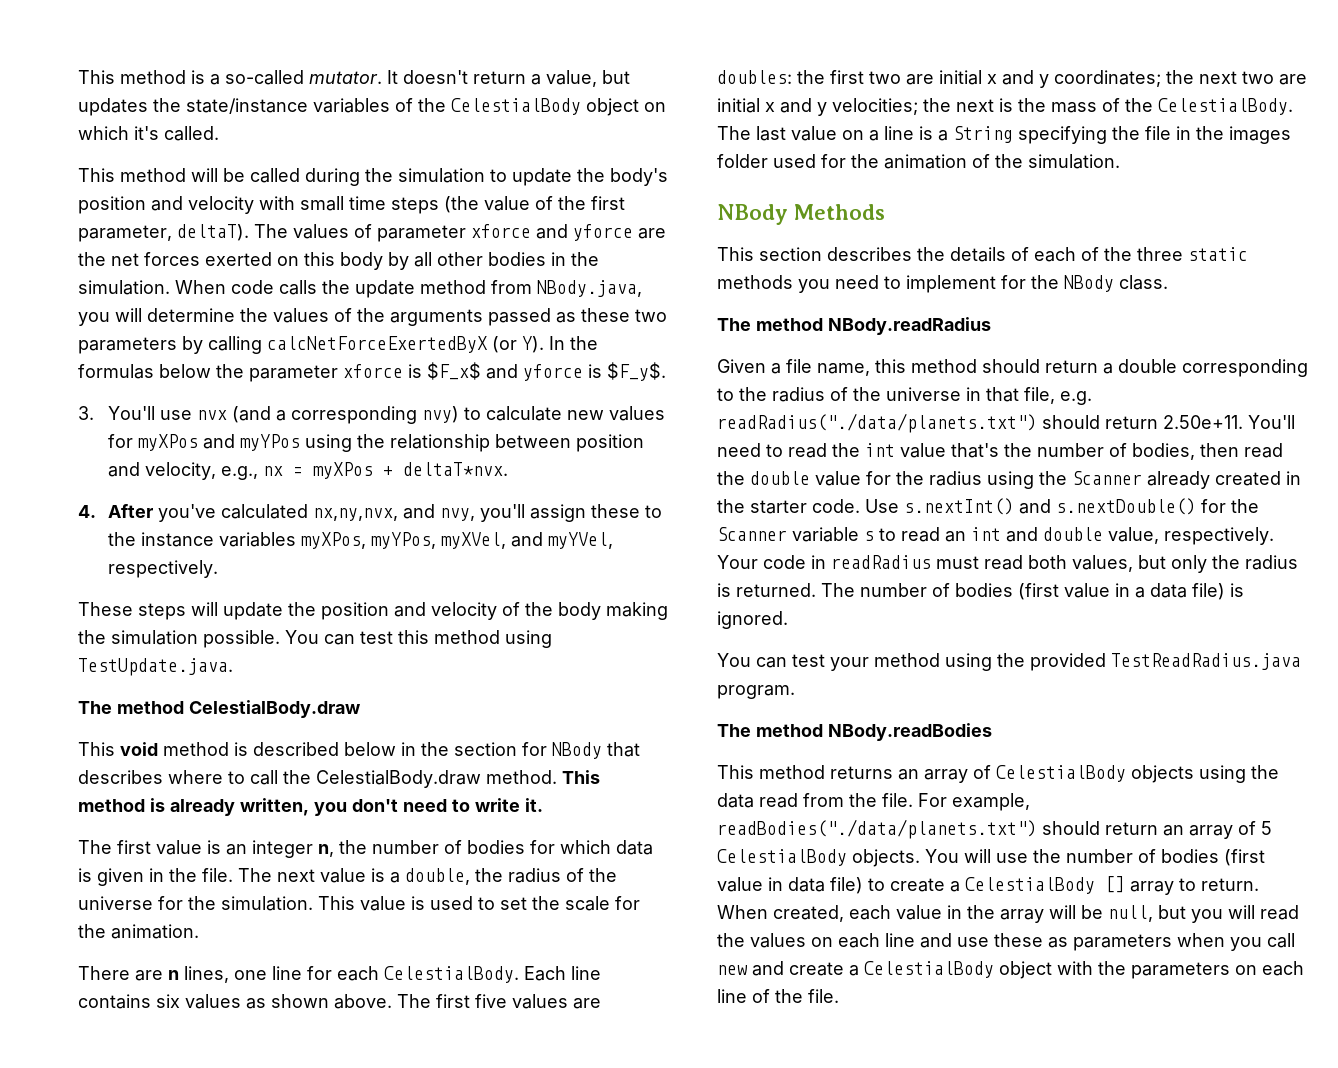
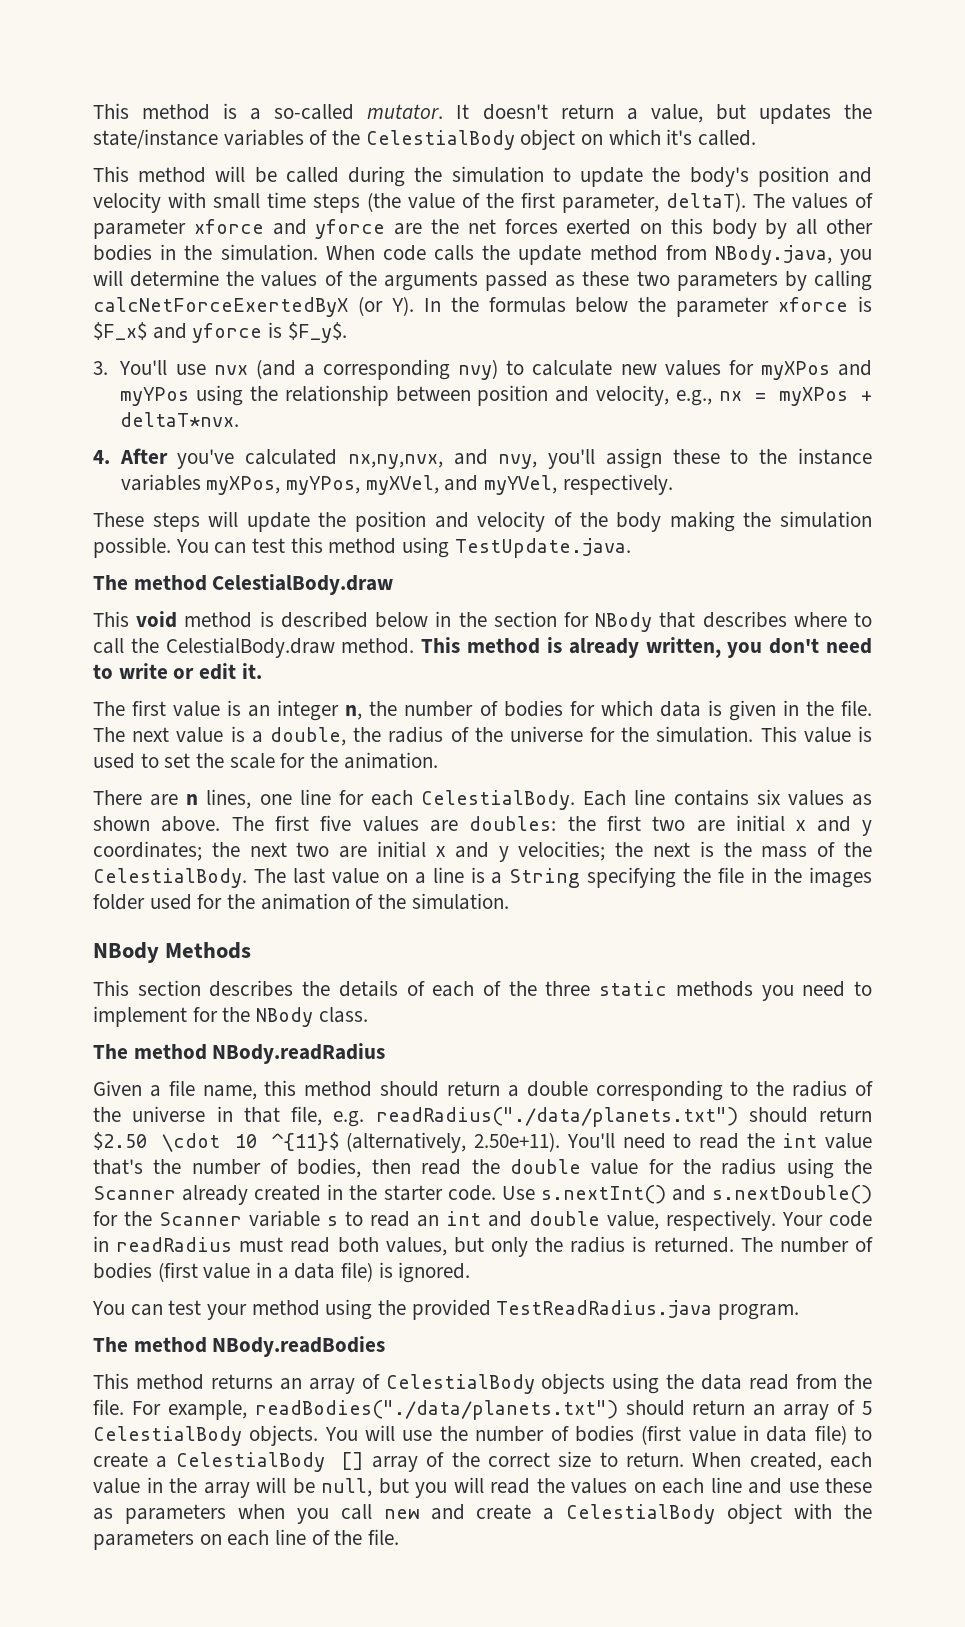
(520, 805) none -> [173,663,237,680] or edit
[1163,415,1243,429] 2.50e+11. -> [93,1132,561,1153] $2.50 \cdot 10 ^{11}$ (alternatively, 2.50e+11).
(1174, 888) none -> [426,1451,592,1467] of the correct size

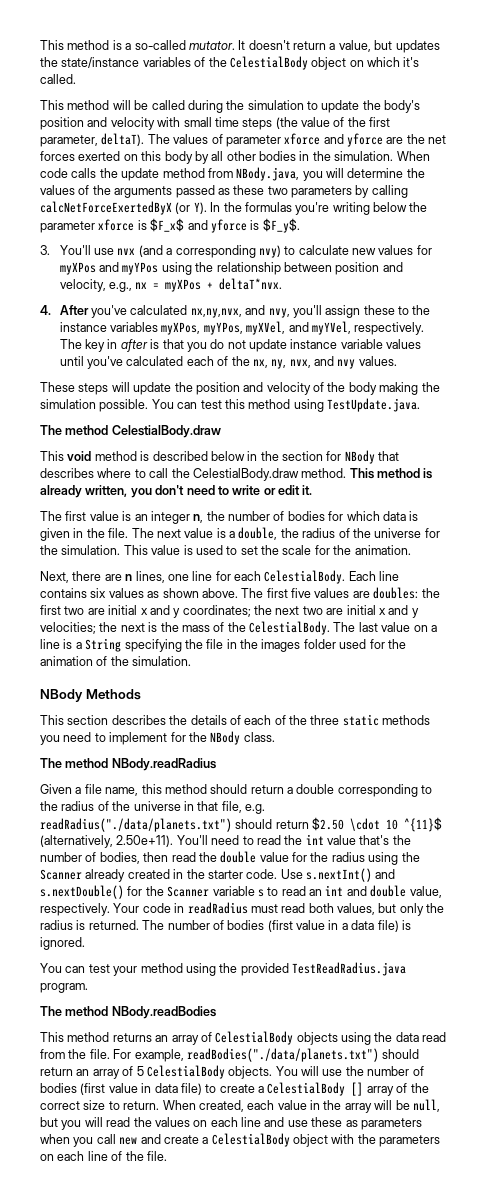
(566, 305) none -> [295,202,370,215] you're writing
(673, 484) none -> [59,339,422,352] [59,356,397,369] The key in after is that you do not update instance variable values until you've calculated each of the nx, ny, nvx, and nvy values.
[93,790,142,805] There -> [40,571,102,583] Next, there

